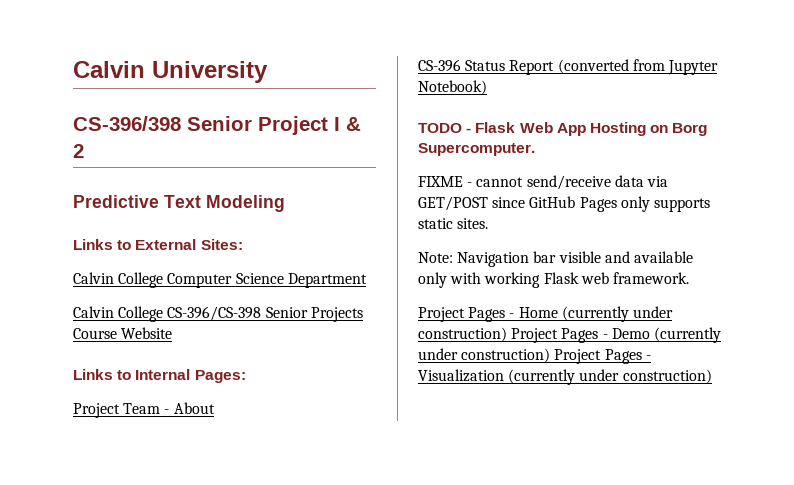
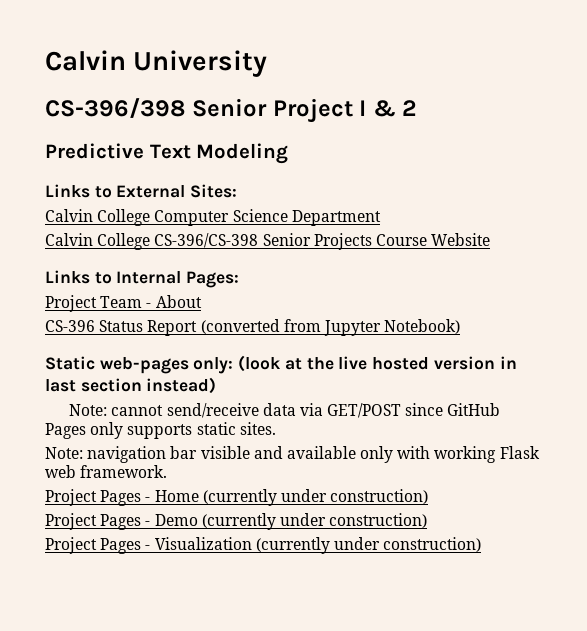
[418,122,708,136] [418,143,535,156] [418,176,473,187] TODO - Flask Web App Hosting on Borg Supercomputer. // FIXME - -> [45,355,517,374] [45,377,217,394] [69,404,108,416] Static web-pages only: (look at the live hosted version in last section instead) // Note:
[457,252,530,267] Navigation -> [87,446,167,463] navigation
(507, 334) none -> (429, 496) //
(551, 355) none -> (428, 520) //

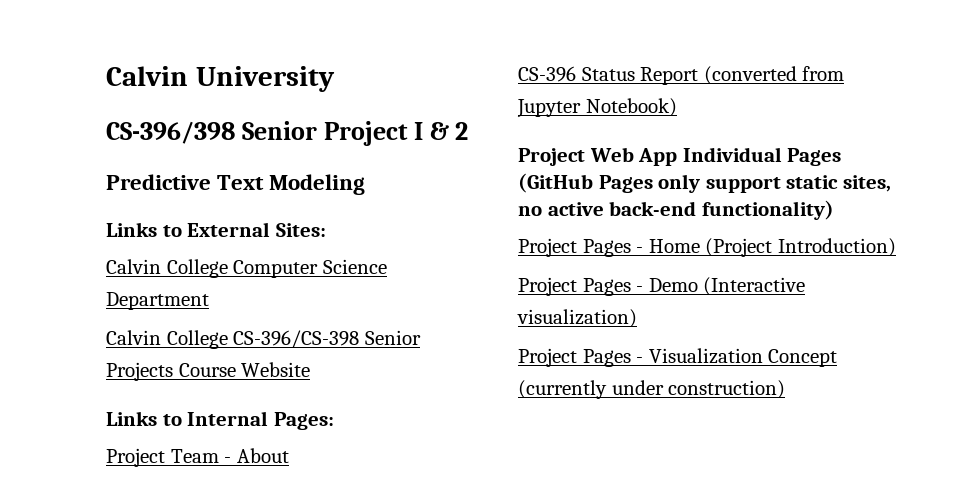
[45,355,517,374] [45,377,217,394] [69,403,501,418] [45,422,276,439] [45,446,540,463] [45,465,168,478] Static web-pages only: (look at the live hosted version in last section instead) // Note: cannot send/receive data via GET/POST since GitHub Pages only supports static sites. // Note: navigation bar visible and available only with working Flask web framework. -> [518,147,842,166] [518,173,891,193] [518,200,834,220] Project Web App Individual Pages (GitHub Pages only support static sites, no active back-end functionality)
[202,489,429,506] (currently under construction) -> [705,238,896,257] (Project Introduction)
[201,513,428,530] (currently under construction) -> [703,277,806,296] [517,309,637,328] (Interactive visualization)
(252, 543) none -> [768,349,838,367] Concept

